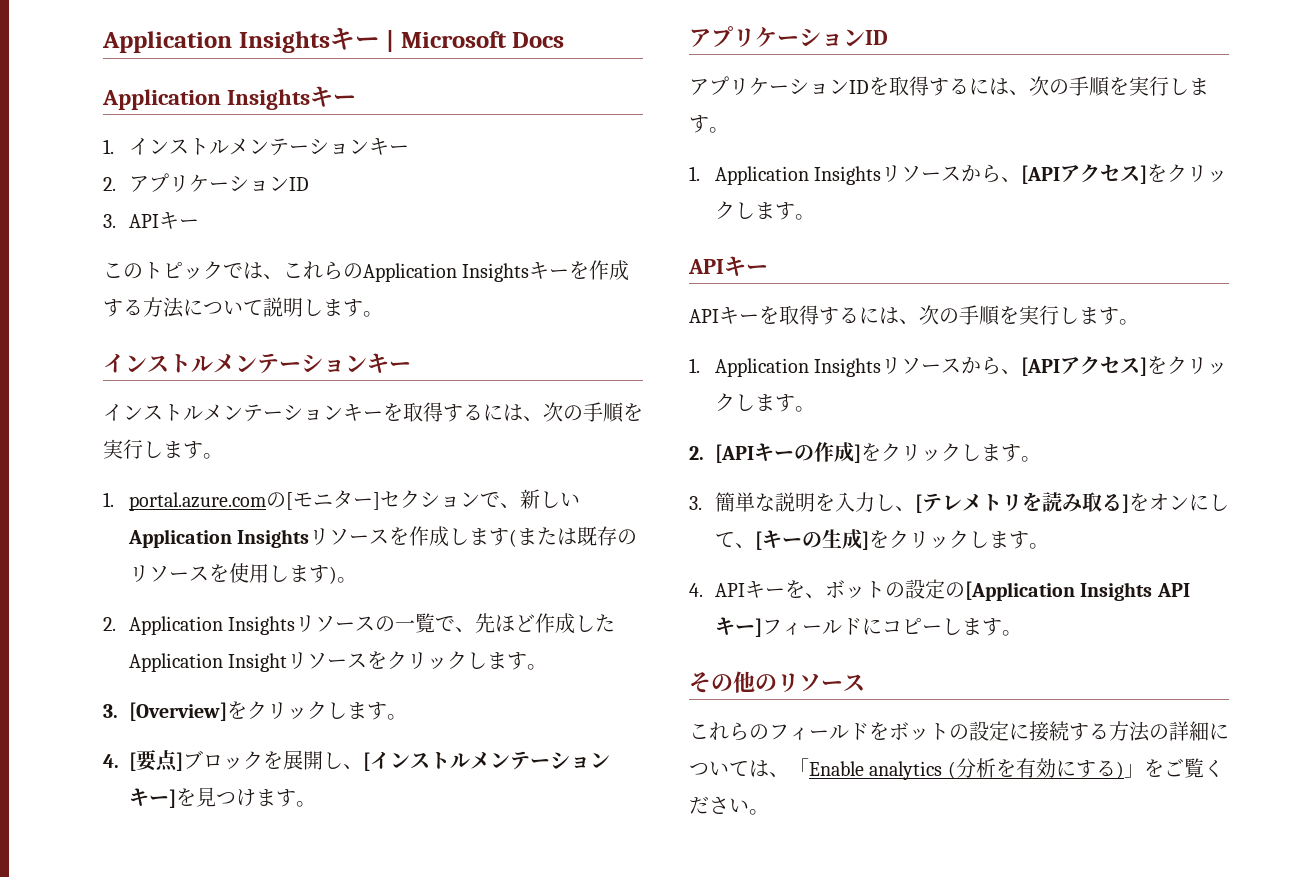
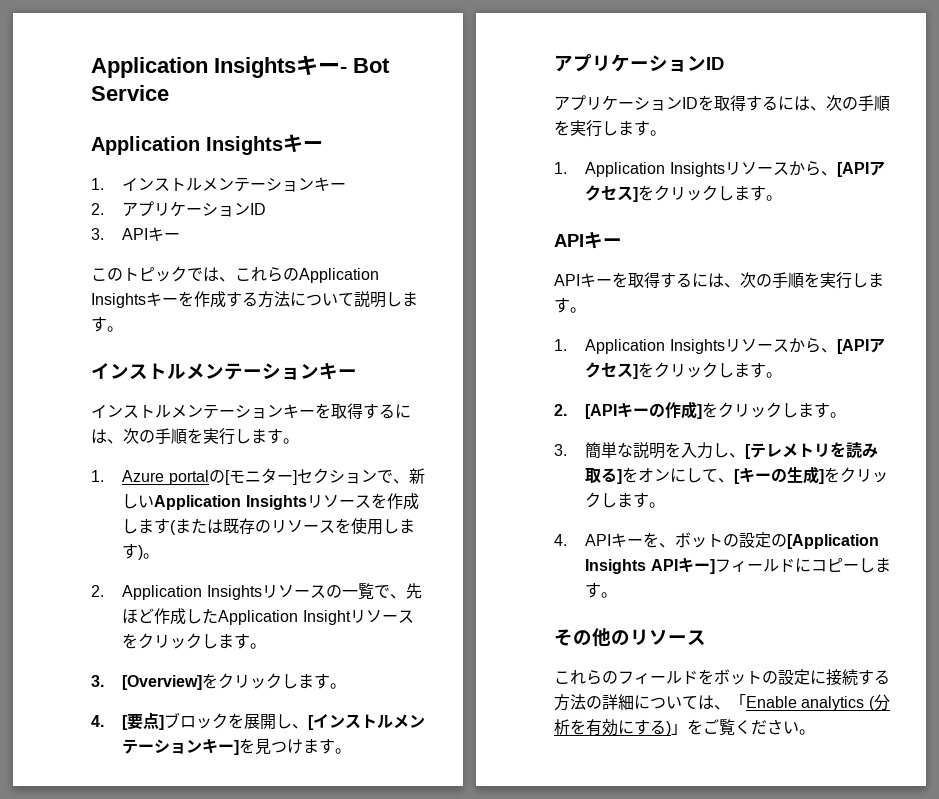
[102,27,565,53] Application Insightsキー | Microsoft Docs -> [91,55,390,78] [91,85,169,101] Application Insightsキー- Bot Service
[128,492,266,511] portal.azure.com -> [122,470,209,485] Azure portal

